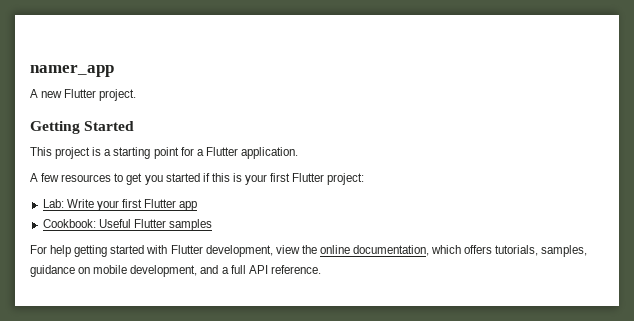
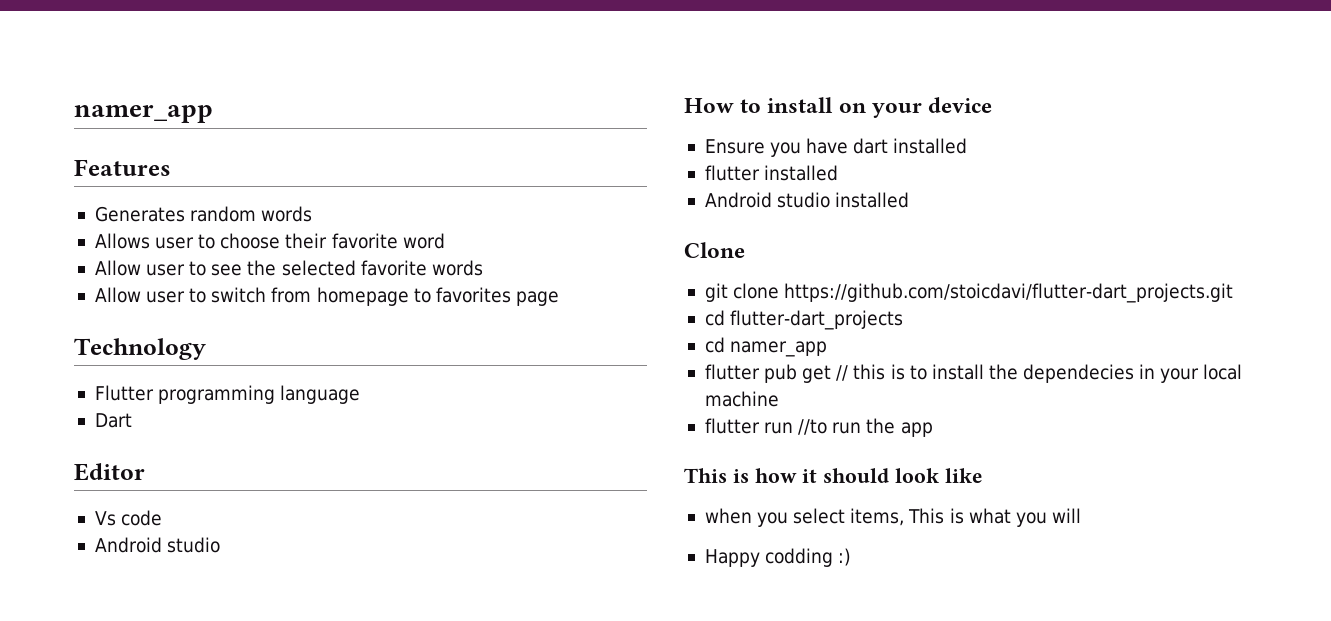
[30,65,114,77] [30,89,137,101] [30,121,135,134] [30,147,298,159] [30,173,365,185] [42,199,198,211] [42,219,212,231] [30,245,588,257] [30,265,321,277] namer_app // A new Flutter project. // Getting Started // This project is a starting point for a Flutter application. // A few resources to get you started if this is your first Flutter project: // Lab: Write your first Flutter app // Cookbook: Useful Flutter samples // For help getting started with Flutter development, view the online documentation, which offers tutorials, samples, guidance on mobile development, and a full API reference. -> [74,105,213,123] [74,159,171,176] [94,206,313,222] [94,233,445,249] [94,260,483,276] [94,287,559,306] [74,338,206,360] [94,385,361,404] [94,413,132,428] [74,463,145,481] [94,510,163,526] [94,537,221,553] [684,97,993,118] [704,138,968,157] [704,165,839,181] [704,192,910,208] [684,242,745,258] [704,283,1234,303] [704,310,904,330] [704,337,828,357] [704,364,1243,383] [704,391,779,407] [704,418,933,437] [684,468,983,483] [704,508,1081,527] [704,548,852,567] namer_app // Features // Generates random words // Allows user to choose their favorite word // Allow user to see the selected favorite words // Allow user to switch from homepage to favorites page // Technology // Flutter programming language // Dart // Editor // Vs code // Android studio // How to install on your device // Ensure you have dart installed // flutter installed // Android studio installed // Clone // git clone https://github.com/stoicdavi/flutter-dart_projects.git // cd flutter-dart_projects // cd namer_app // flutter pub get // this is to install the dependecies in your local machine // flutter run //to run the app // This is how it should look like // when you select items, This is what you will // Happy codding :)

